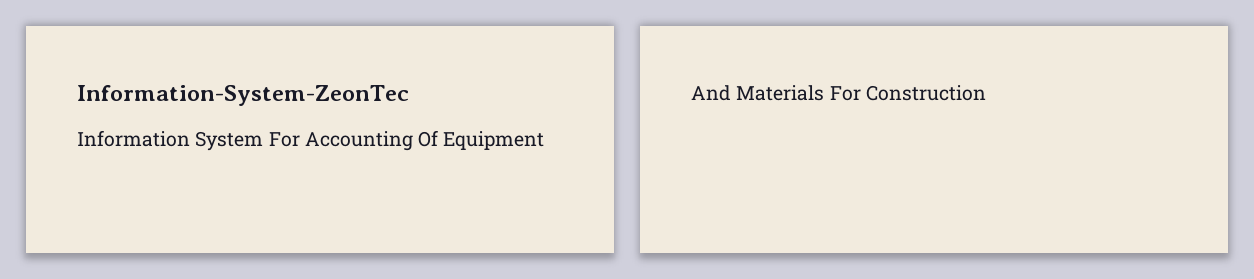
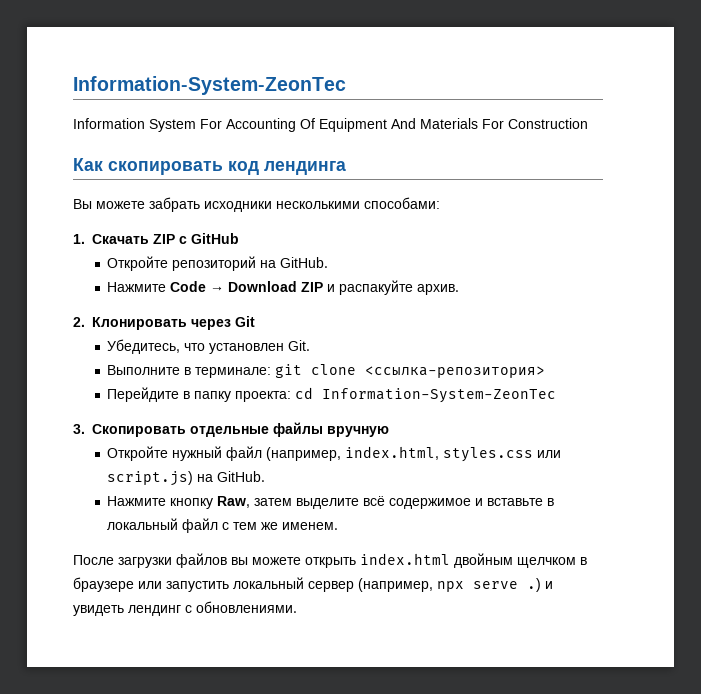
(986, 93) none -> [73,158,346,175] [73,197,440,212] [73,233,239,244] [107,256,329,271] [107,280,460,295] [73,316,255,330] [107,339,311,354] [107,364,546,378] [107,387,557,403] [73,422,389,437] [107,446,562,462] [107,471,266,486] [107,496,555,509] [107,518,339,533] [73,553,587,568] [73,577,553,592] [73,601,297,616] // Как скопировать код лендинга // Вы можете забрать исходники несколькими способами: // 1. Скачать ZIP c GitHub // Откройте репозиторий на GitHub. // Нажмите Code → Download ZIP и распакуйте архив. // 2. Клонировать через Git // Убедитесь, что установлен Git. // Выполните в терминале: git clone <ссылка-репозитория> // Перейдите в папку проекта: cd Information-System-ZeonTec // 3. Скопировать отдельные файлы вручную // Откройте нужный файл (например, index.html, styles.css или script.js) на GitHub. // Нажмите кнопку Raw, затем выделите всё содержимое и вставьте в локальный файл с тем же именем. // После загрузки файлов вы можете открыть index.html двойным щелчком в браузере или запустить локальный сервер (например, npx serve .) и увидеть лендинг с обновлениями.

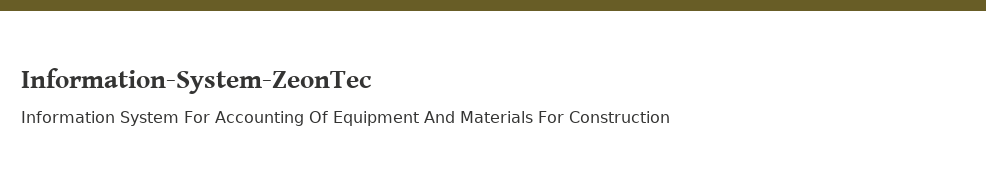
[73,158,346,175] [73,197,440,212] [73,233,239,244] [107,256,329,271] [107,280,460,295] [73,316,255,330] [107,339,311,354] [107,364,546,378] [107,387,557,403] [73,422,389,437] [107,446,562,462] [107,471,266,486] [107,496,555,509] [107,518,339,533] [73,553,587,568] [73,577,553,592] [73,601,297,616] // Как скопировать код лендинга // Вы можете забрать исходники несколькими способами: // 1. Скачать ZIP c GitHub // Откройте репозиторий на GitHub. // Нажмите Code → Download ZIP и распакуйте архив. // 2. Клонировать через Git // Убедитесь, что установлен Git. // Выполните в терминале: git clone <ссылка-репозитория> // Перейдите в папку проекта: cd Information-System-ZeonTec // 3. Скопировать отдельные файлы вручную // Откройте нужный файл (например, index.html, styles.css или script.js) на GitHub. // Нажмите кнопку Raw, затем выделите всё содержимое и вставьте в локальный файл с тем же именем. // После загрузки файлов вы можете открыть index.html двойным щелчком в браузере или запустить локальный сервер (например, npx serve .) и увидеть лендинг с обновлениями. -> (670, 117) none

